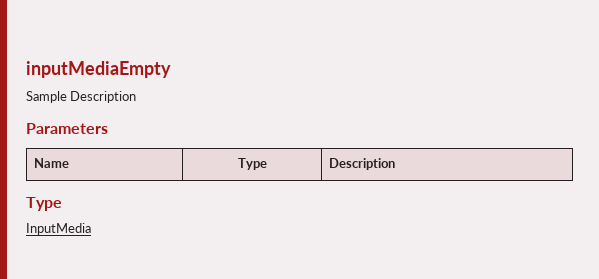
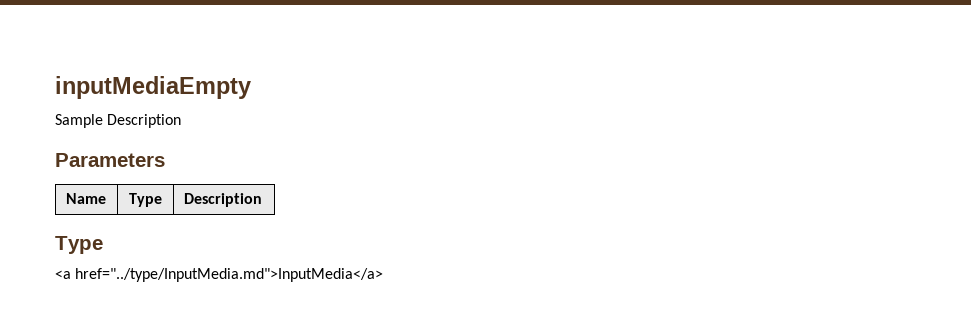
[26,223,91,235] InputMedia -> [55,268,384,282] <a href="../type/InputMedia.md">InputMedia</a>

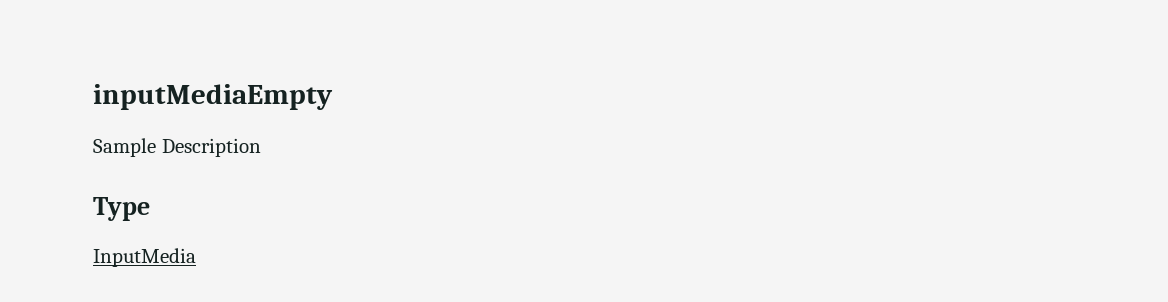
[55,153,165,167] [65,193,106,204] [129,193,162,207] [183,193,262,207] // Parameters // Name | Type | Description -> (261, 147) none
[55,268,384,282] <a href="../type/InputMedia.md">InputMedia</a> -> [93,248,196,267] InputMedia

